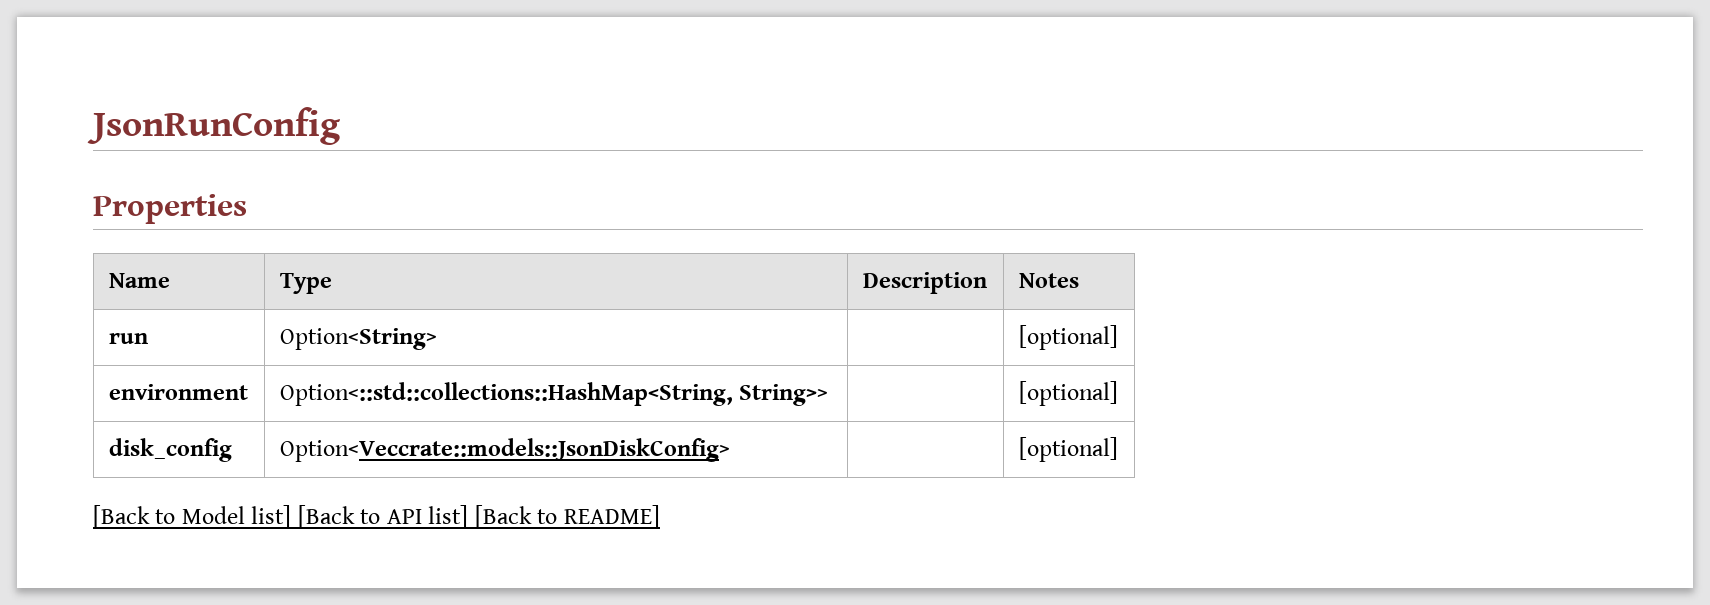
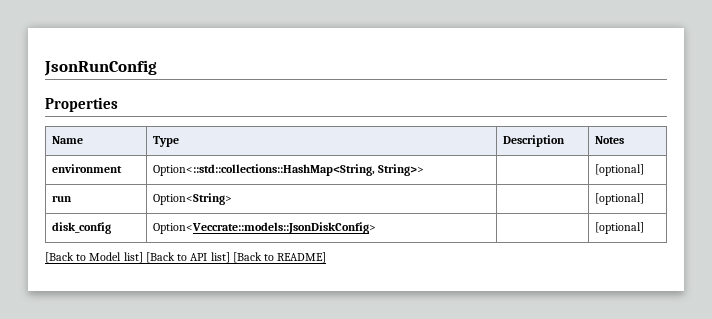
[108,333,148,344] [279,328,437,350] [1018,325,1118,350] [108,384,248,400] [279,382,829,406] run | Option<String> | | [optional] // environment | Option<::std::collections::HashMap<String, String>> -> [51,164,122,173] [152,164,424,176] [594,164,644,176] [51,195,72,202] [152,193,232,205] environment | Option<::std::collections::HashMap<String, String>> | | [optional] // run | Option<String>

